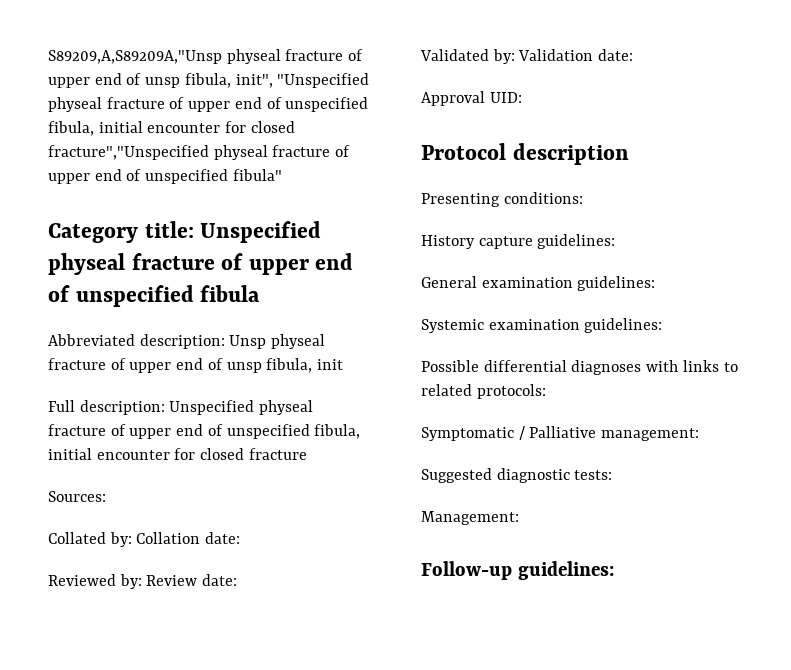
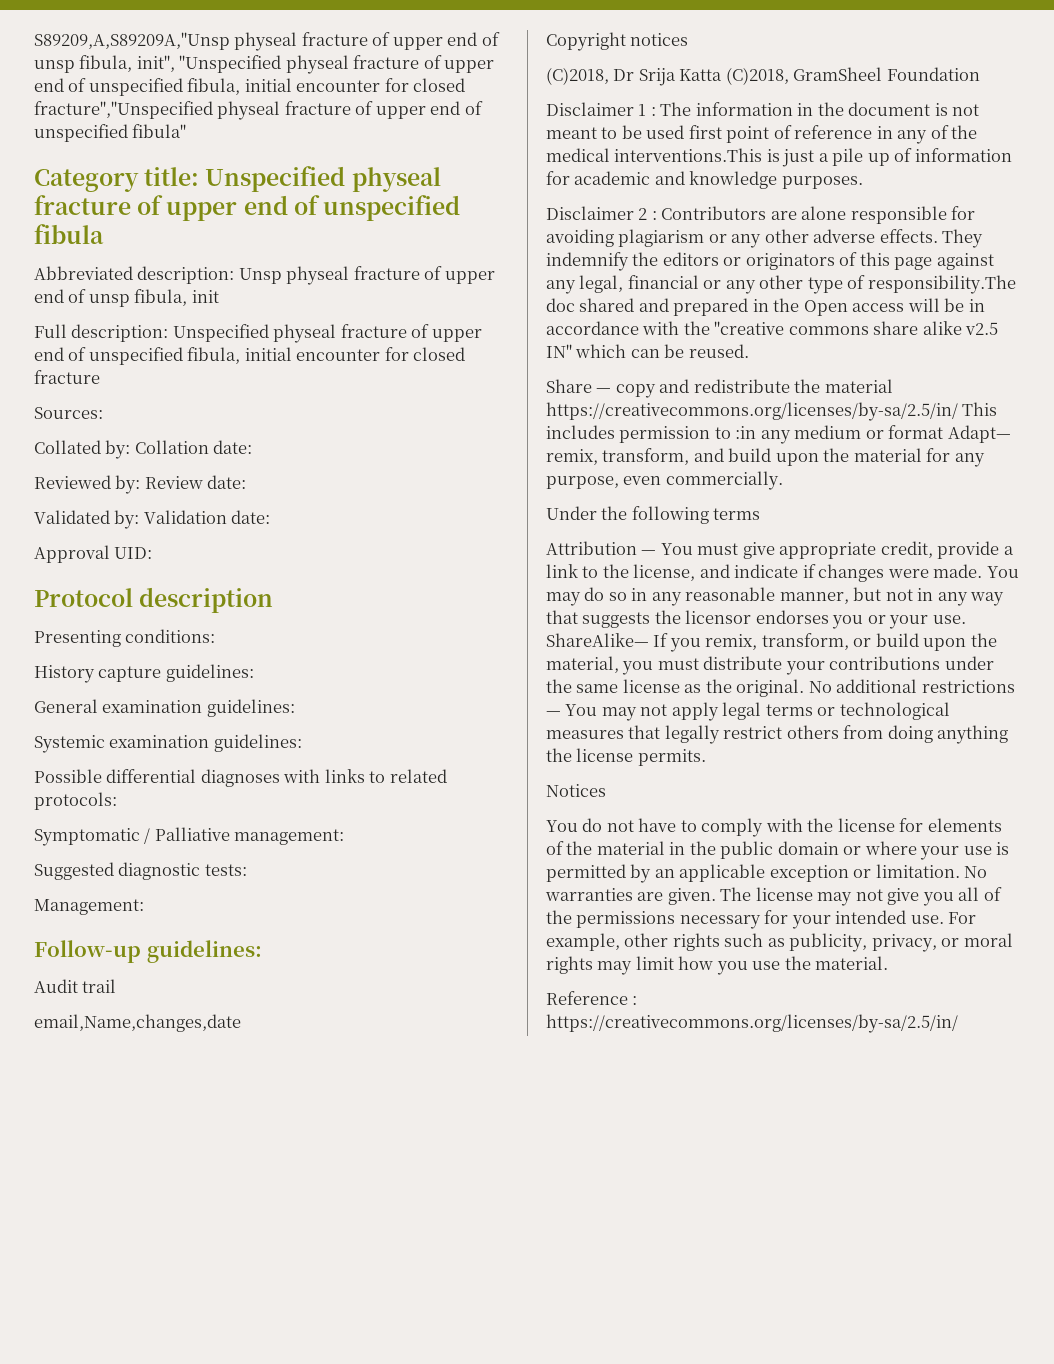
(614, 570) none -> [34,979,117,993] [34,1014,241,1032] [546,32,689,51] [546,67,980,86] [546,102,980,116] [546,125,978,144] [546,148,1012,167] [546,171,863,189] [546,206,976,224] [546,229,984,248] [546,252,994,271] [546,275,1016,294] [546,298,985,316] [546,321,999,335] [546,344,749,358] [546,379,893,398] [546,402,998,421] [546,425,1011,444] [546,448,985,467] [546,471,783,490] [546,506,761,524] [546,541,1014,559] [546,564,1019,582] [546,587,1005,606] [546,610,966,629] [546,633,997,652] [546,656,994,675] [546,679,1015,697] [546,702,950,721] [546,725,1009,744] [546,748,706,766] [546,784,606,797] [546,818,1002,837] [546,841,1010,860] [546,864,988,883] [545,887,1002,906] [546,910,977,929] [546,933,1013,952] [546,956,889,975] [546,991,638,1005] [546,1014,958,1033] // Audit trail // email,Name,changes,date // Copyright notices // (C)2018, Dr Srija Katta (C)2018, GramSheel Foundation // Disclaimer 1 : The information in the document is not meant to be used first point of reference in any of the medical interventions.This is just a pile up of information for academic and knowledge purposes. // Disclaimer 2 : Contributors are alone responsible for avoiding plagiarism or any other adverse effects. They indemnify the editors or originators of this page against any legal, financial or any other type of responsibility.The doc shared and prepared in the Open access will be in accordance with the "creative commons share alike v2.5 IN" which can be reused. // Share — copy and redistribute the material https://creativecommons.org/licenses/by-sa/2.5/in/ This includes permission to :in any medium or format Adapt— remix, transform, and build upon the material for any purpose, even commercially. // Under the following terms // Attribution — You must give appropriate credit, provide a link to the license, and indicate if changes were made. You may do so in any reasonable manner, but not in any way that suggests the licensor endorses you or your use. ShareAlike— If you remix, transform, or build upon the material, you must distribute your contributions under the same license as the original. No additional restrictions — You may not apply legal terms or technological measures that legally restrict others from doing anything the license permits. // Notices // You do not have to comply with the license for elements of the material in the public domain or where your use is permitted by an applicable exception or limitation. No warranties are given. The license may not give you all of the permissions necessary for your intended use. For example, other rights such as publicity, privacy, or moral rights may limit how you use the material. // Reference : https://creativecommons.org/licenses/by-sa/2.5/in/

